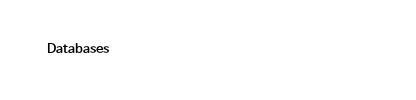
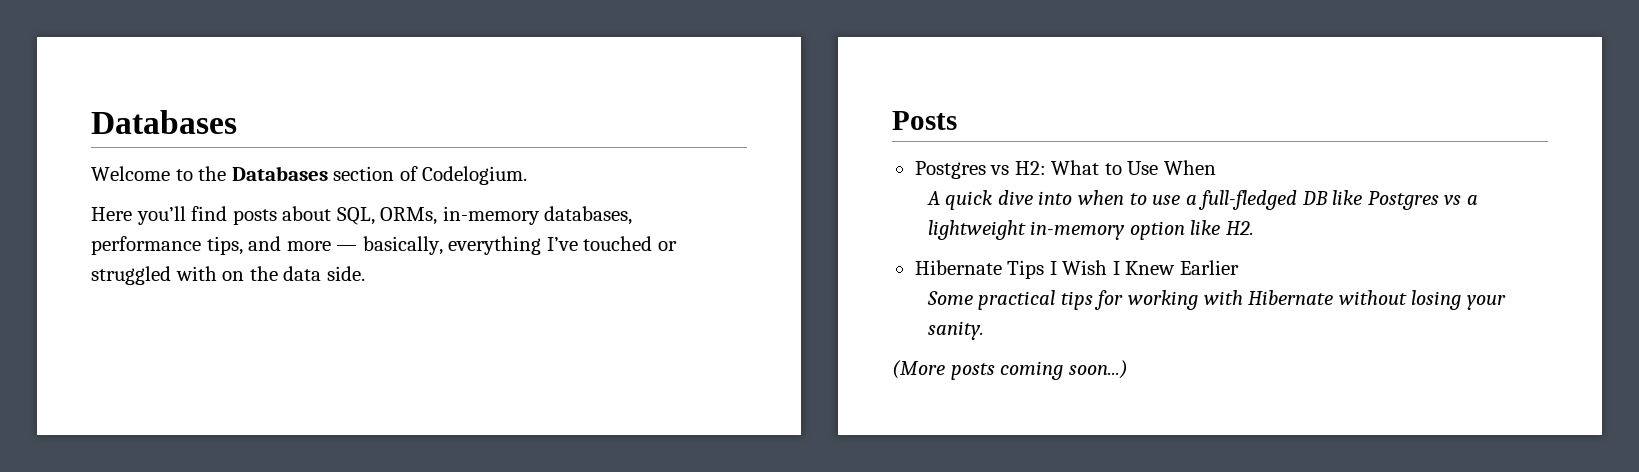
[47,43,109,53] Databases -> [91,110,237,134] [91,166,528,185] [91,206,633,225] [91,236,677,255] [91,266,365,285] [892,111,957,130] [914,160,1216,179] [926,190,1478,210] [927,220,1254,240] [914,260,1239,279] [926,290,1506,310] [927,321,984,340] [892,360,1128,380] Databases // Welcome to the Databases section of Codelogium. // Here you’ll find posts about SQL, ORMs, in-memory databases, performance tips, and more — basically, everything I’ve touched or struggled with on the data side. // Posts // Postgres vs H2: What to Use When // A quick dive into when to use a full-fledged DB like Postgres vs a lightweight in-memory option like H2. // Hibernate Tips I Wish I Knew Earlier // Some practical tips for working with Hibernate without losing your sanity. // (More posts coming soon...)

